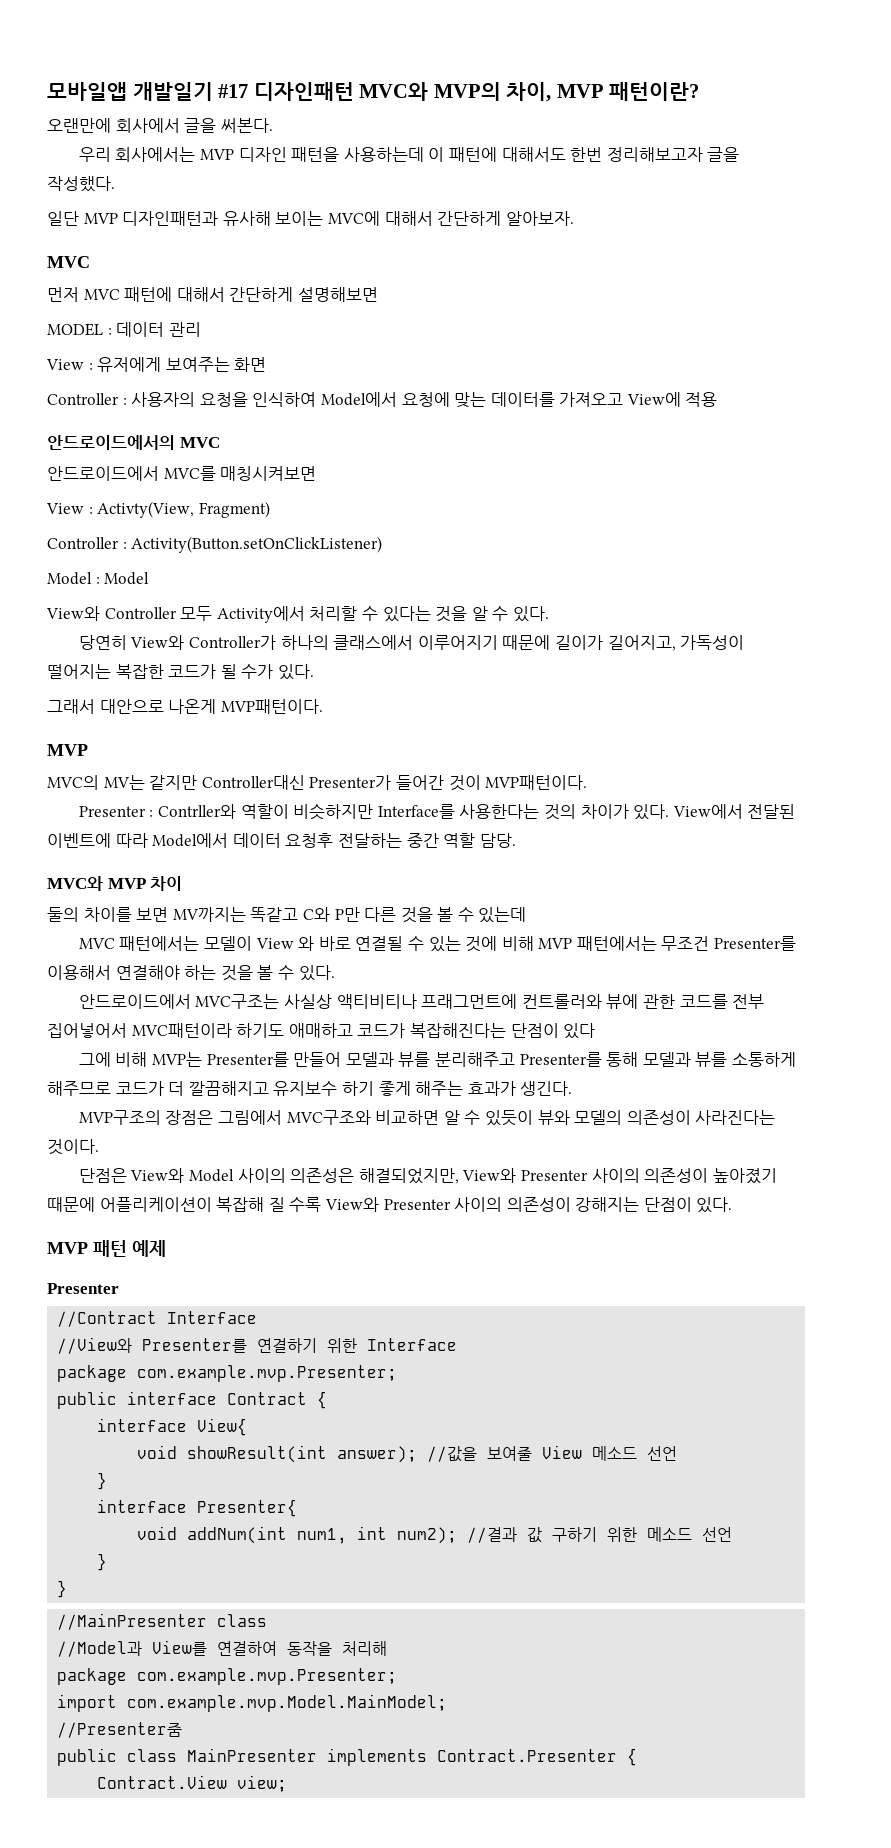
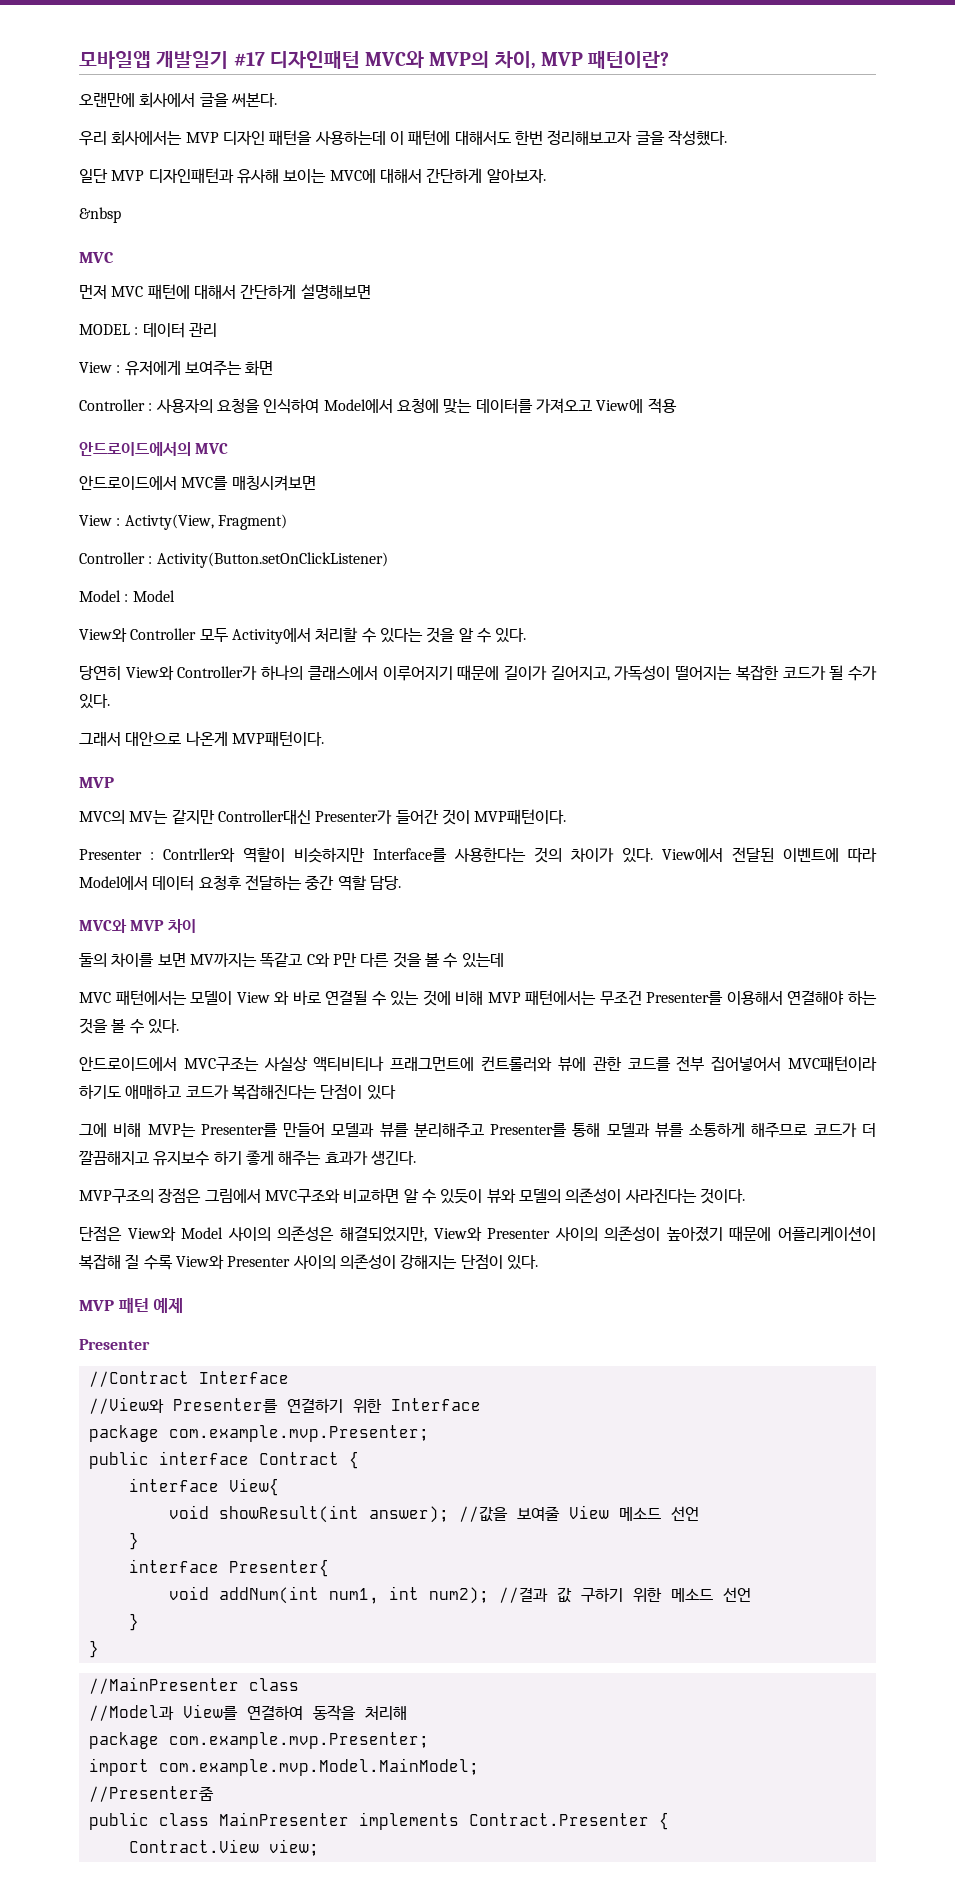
(574, 218) none -> [79,207,121,223] // &nbsp

